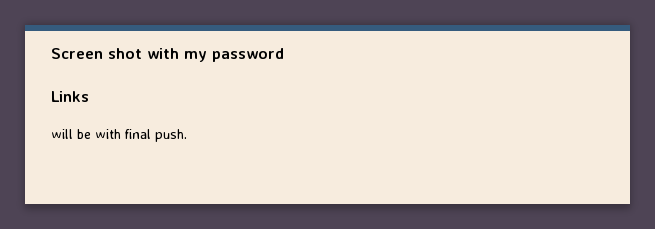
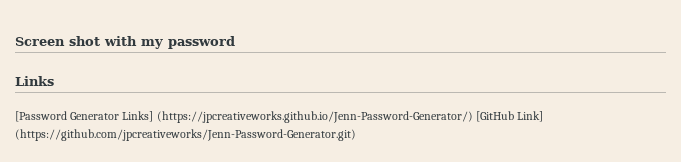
[51,129,187,142] will be with final push. -> [15,111,544,123] [15,129,356,141] [Password Generator Links] (https://jpcreativeworks.github.io/Jenn-Password-Generator/) [GitHub Link] (https://github.com/jpcreativeworks/Jenn-Password-Generator.git)

